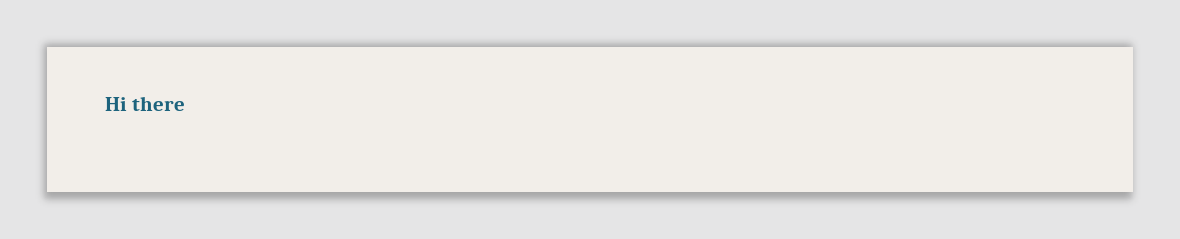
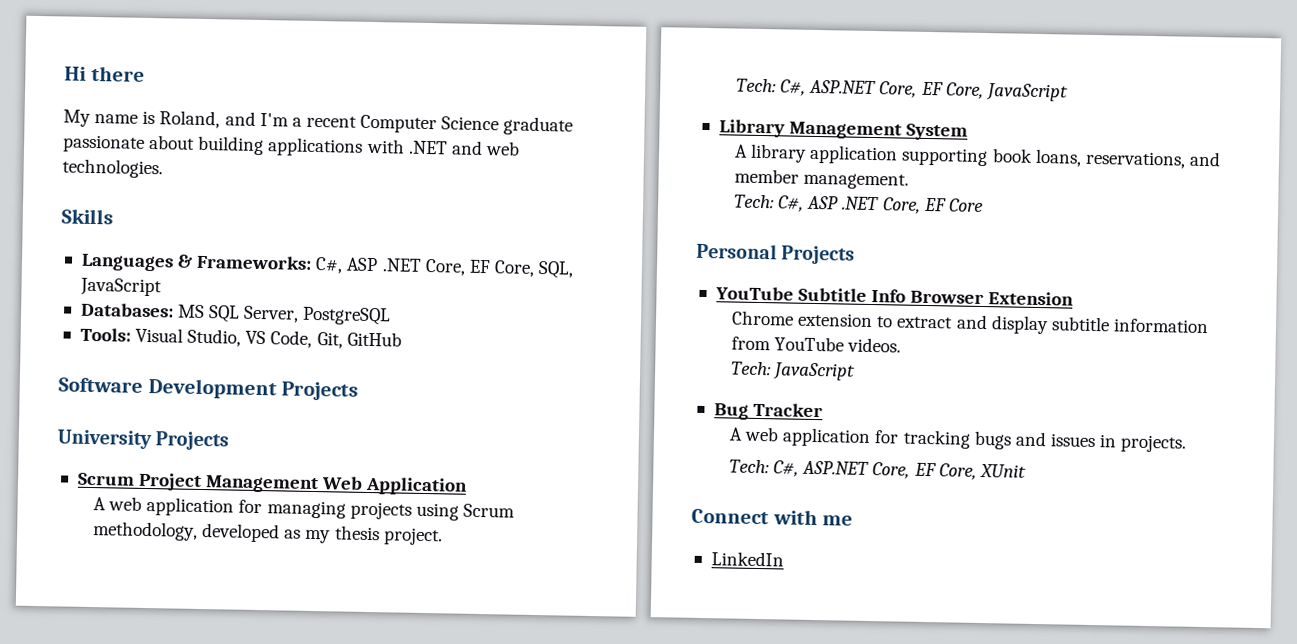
(185, 103) none -> [63,109,574,136] [62,134,520,157] [62,158,163,179] [61,208,113,225] [80,253,575,279] [79,277,162,297] [80,302,392,326] [79,327,402,349] [58,377,359,401] [57,429,230,451] [76,472,469,496] [93,496,515,521] [93,521,443,546] [736,78,1068,102] [718,119,969,141] [734,143,1221,169] [734,168,910,190] [734,194,984,214] [696,242,856,265] [714,286,1075,306] [731,310,1209,335] [731,336,902,353] [731,361,856,381] [713,402,824,420] [729,426,1188,453] [729,459,1026,480] [691,508,854,526] [710,551,784,567] // My name is Roland, and I'm a recent Computer Science graduate passionate about building applications with .NET and web technologies. // Skills // Languages & Frameworks: C#, ASP .NET Core, EF Core, SQL, JavaScript // Databases: MS SQL Server, PostgreSQL // Tools: Visual Studio, VS Code, Git, GitHub // Software Development Projects // University Projects // Scrum Project Management Web Application // A web application for managing projects using Scrum methodology, developed as my thesis project. // Tech: C#, ASP.NET Core, EF Core, JavaScript // Library Management System // A library application supporting book loans, reservations, and member management. // Tech: C#, ASP .NET Core, EF Core // Personal Projects // YouTube Subtitle Info Browser Extension // Chrome extension to extract and display subtitle information from YouTube videos. // Tech: JavaScript // Bug Tracker // A web application for tracking bugs and issues in projects. // Tech: C#, ASP.NET Core, EF Core, XUnit // Connect with me // LinkedIn

